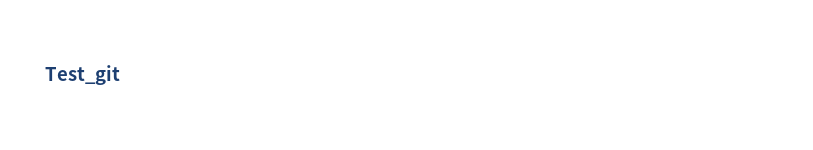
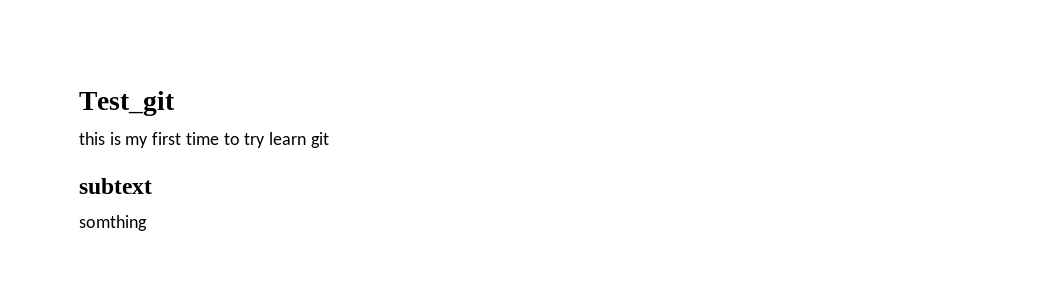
(120, 75) none -> [79,132,329,148] [79,178,152,194] [79,215,147,231] // this is my first time to try learn git // subtext // somthing

